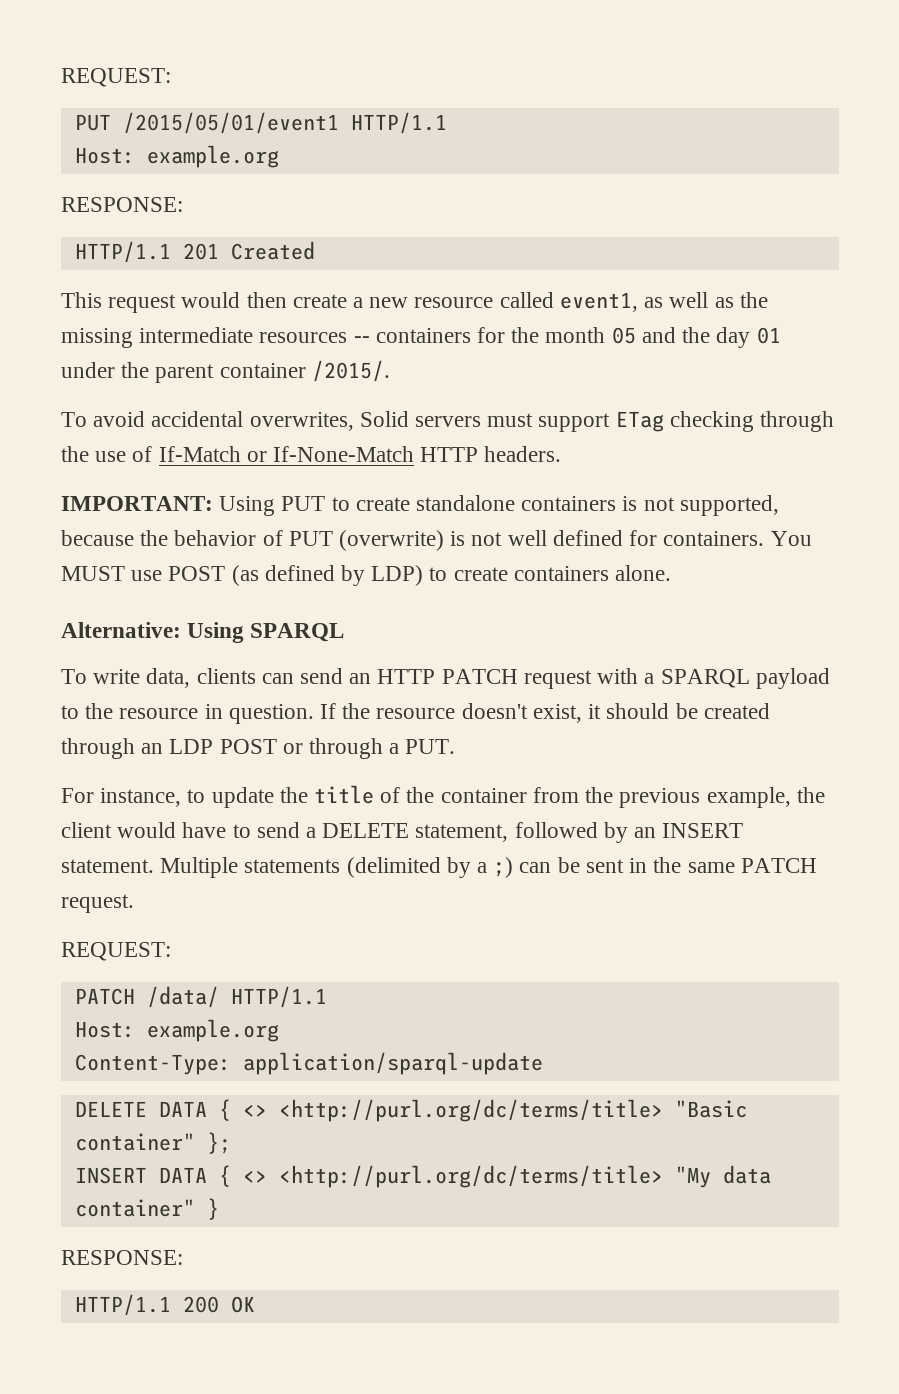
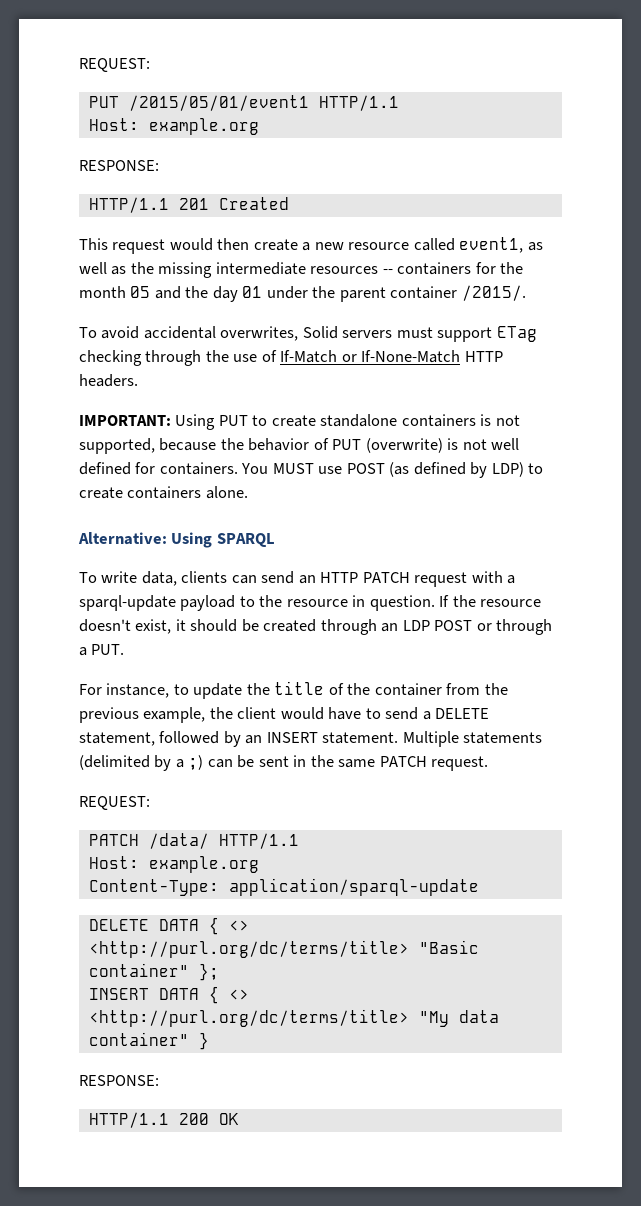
[660,669,750,688] SPARQL -> [79,595,176,611] sparql-update

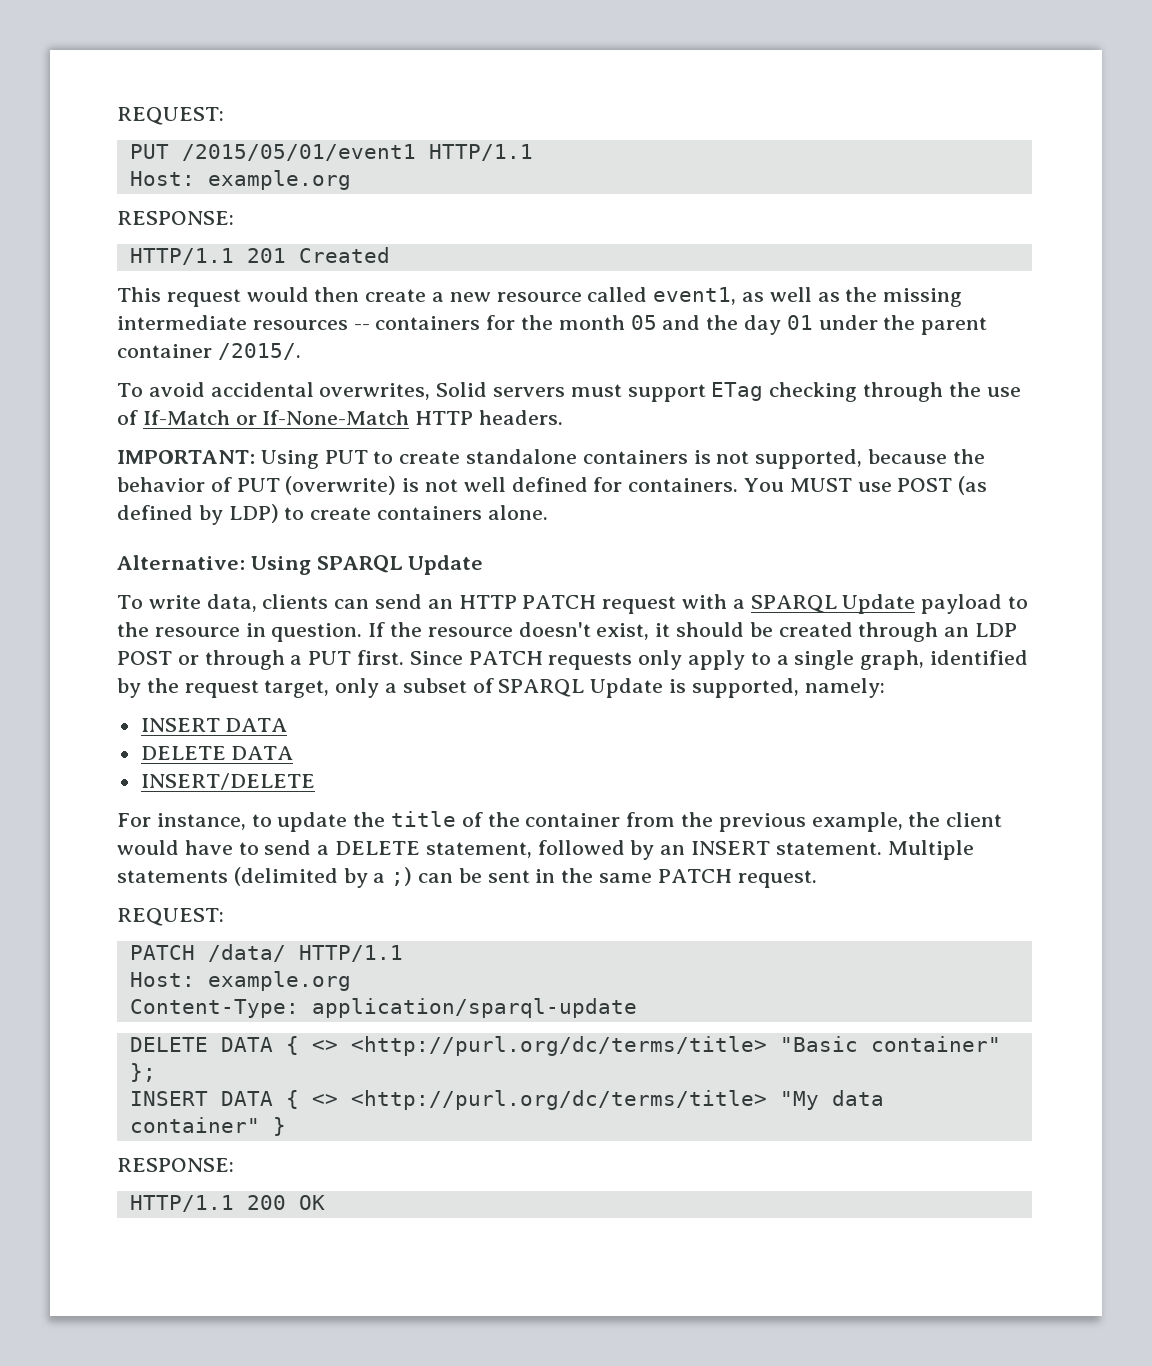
(275, 540) none -> [408,555,484,575] Update
[79,595,176,611] sparql-update -> [750,594,916,614] SPARQL Update
[91,644,125,655] PUT. -> [308,650,1029,670] [117,678,885,698] [140,718,288,732] [140,746,294,760] [140,773,315,790] PUT first. Since PATCH requests only apply to a single graph, identified by the request target, only a subset of SPARQL Update is supported, namely: // INSERT DATA // DELETE DATA // INSERT/DELETE

